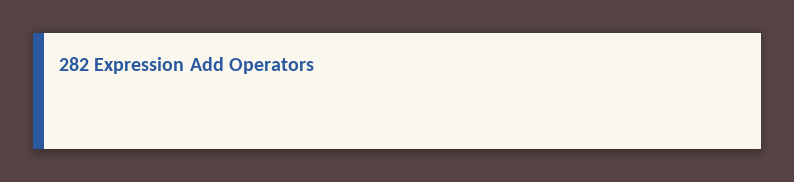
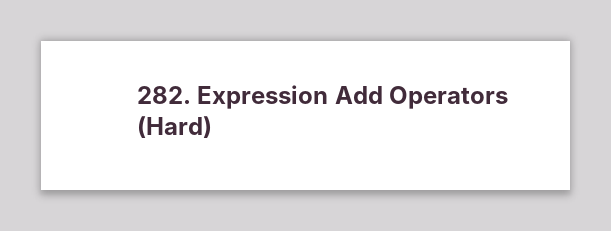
[59,57,89,71] 282 -> [137,86,191,104] 282.
(314, 66) none -> [137,116,212,138] (Hard)

